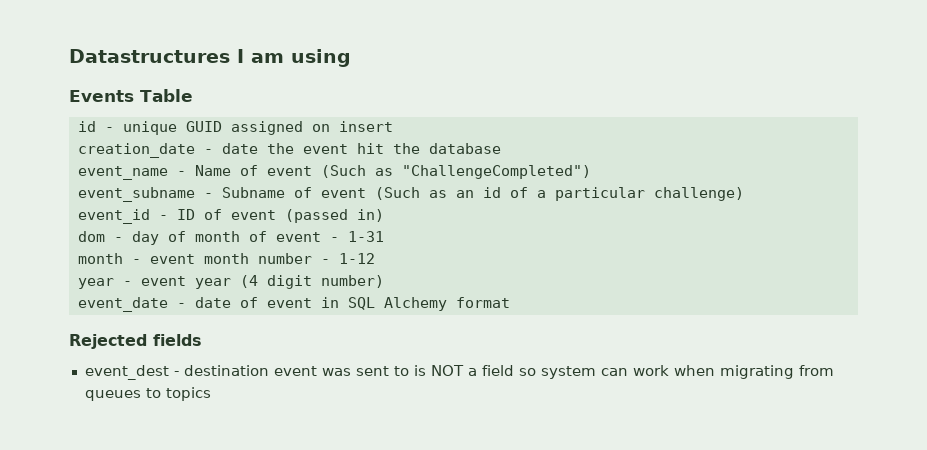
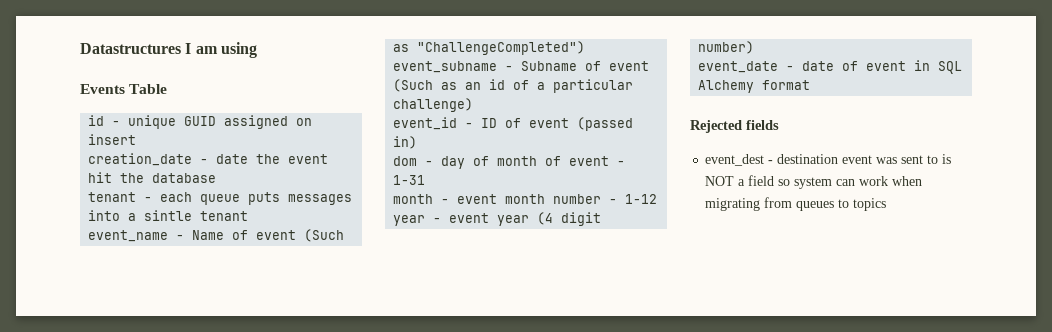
(501, 148) none -> [88,192,353,205] [88,210,249,221] // tenant - each queue puts messages into a sintle tenant

